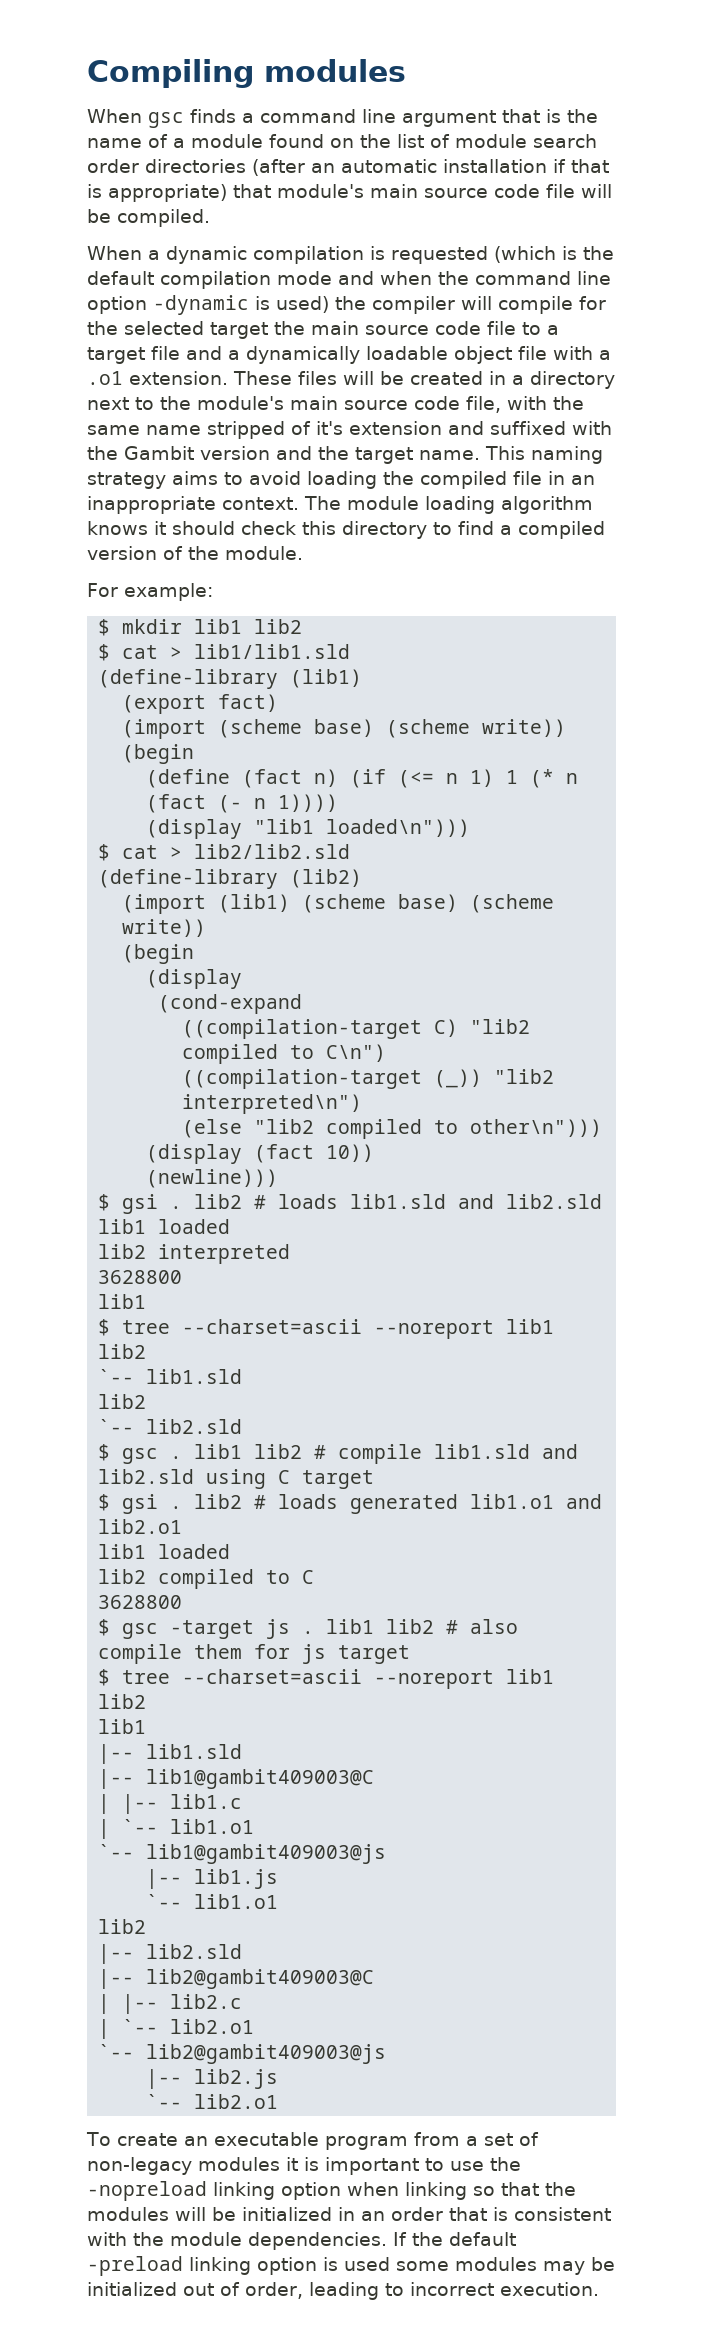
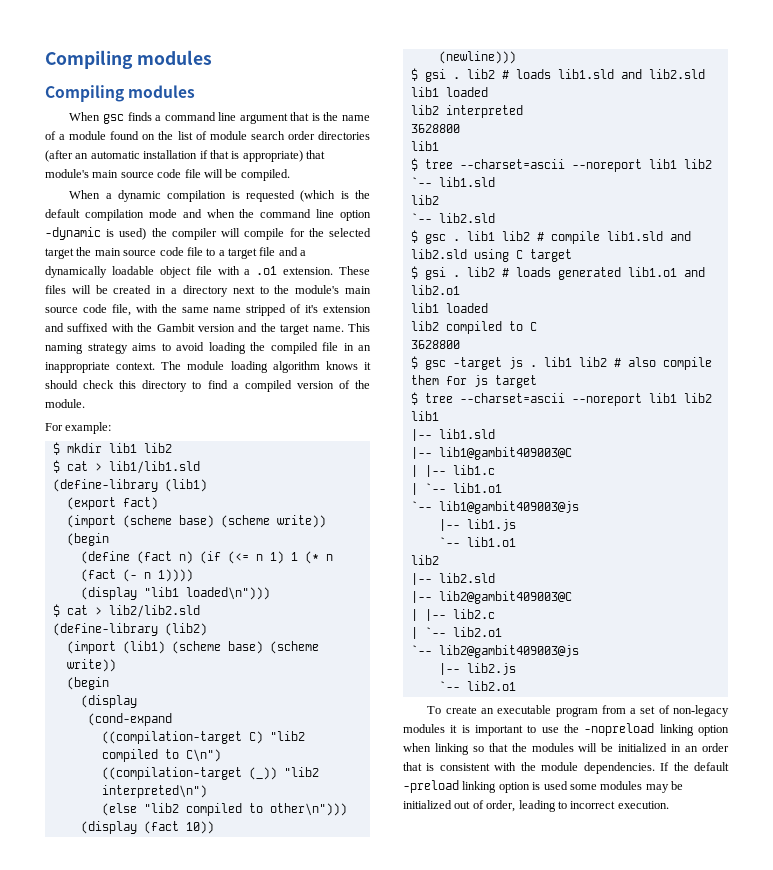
[87,59,406,88] Compiling modules -> [45,50,212,69] [45,85,196,102] Compiling modules // Compiling modules

